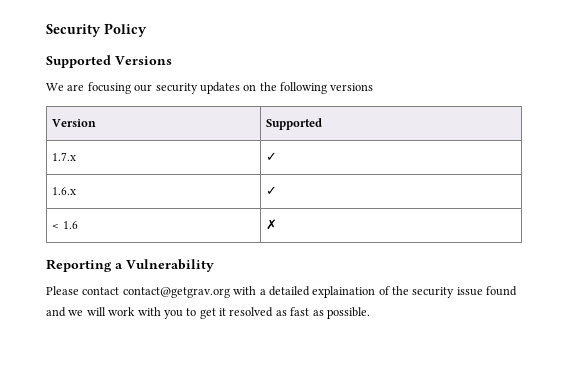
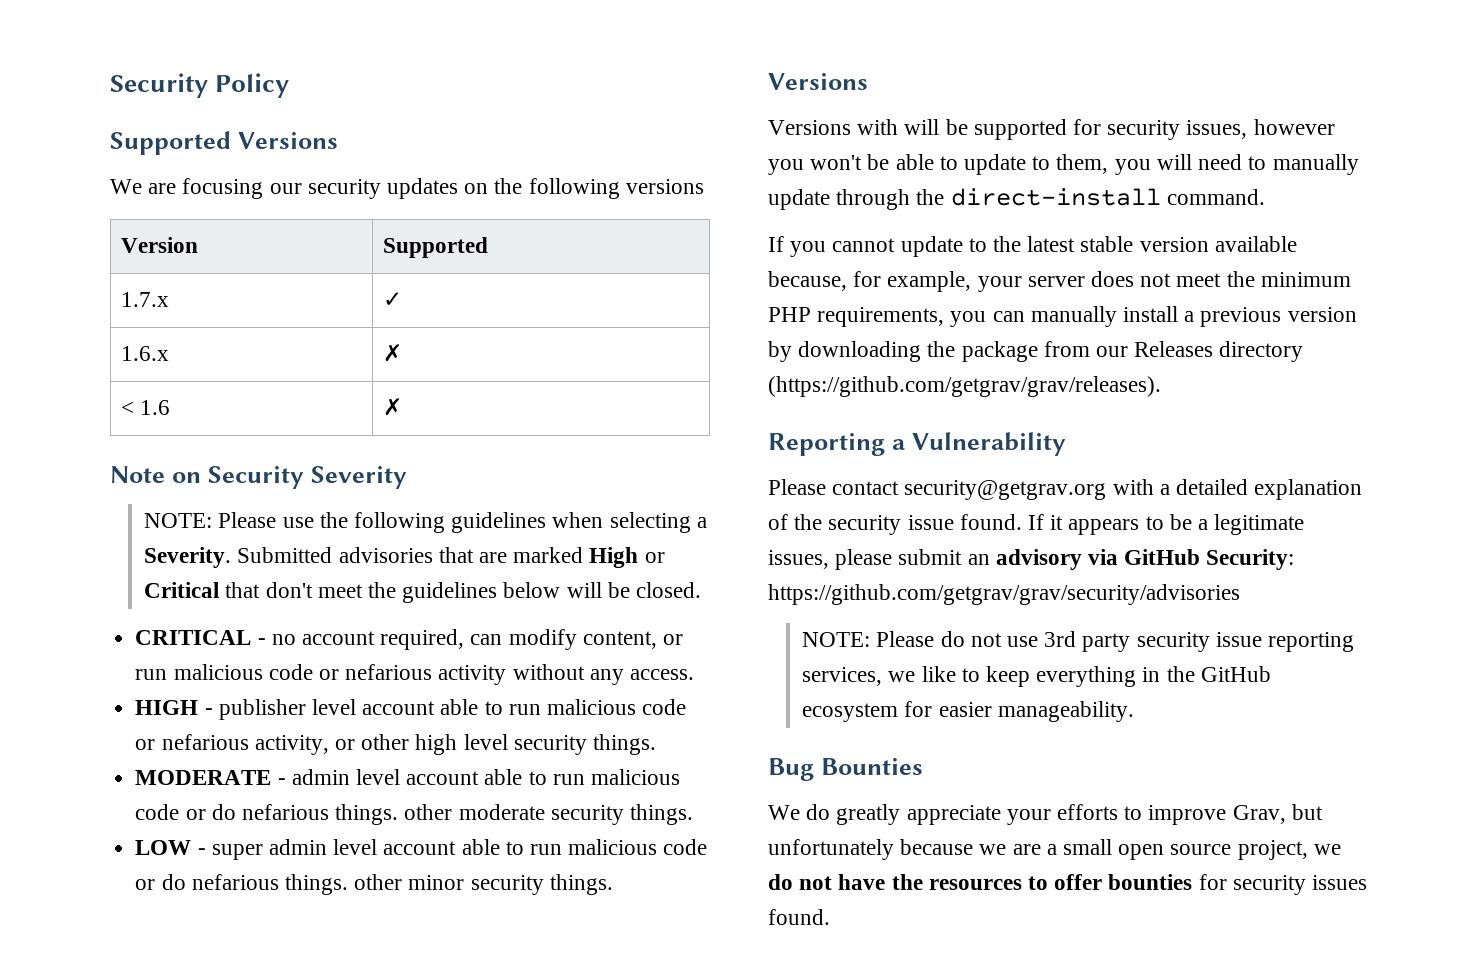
[266,186,278,195] ✓ -> [382,344,402,362] ✗
(278, 224) none -> [110,466,407,489] [144,512,707,533] [144,547,665,568] [144,582,702,603] [135,629,683,650] [135,664,694,685] [135,699,687,720] [135,734,656,755] [135,769,680,785] [135,804,693,825] [135,839,708,860] [135,874,613,895] [768,73,868,90] [768,119,1335,140] [768,154,1359,175] [768,188,1265,210] [768,236,1297,257] [768,271,1351,292] [768,306,1357,327] [768,341,1304,362] [768,376,1161,397] // Note on Security Severity // NOTE: Please use the following guidelines when selecting a Severity. Submitted advisories that are marked High or Critical that don't meet the guidelines below will be closed. // CRITICAL - no account required, can modify content, or run malicious code or nefarious activity without any access. // HIGH - publisher level account able to run malicious code or nefarious activity, or other high level security things. // MODERATE - admin level account able to run malicious code or do nefarious things. other moderate security things. // LOW - super admin level account able to run malicious code or do nefarious things. other minor security things. // Versions // Versions with will be supported for security issues, however you won't be able to update to them, you will need to manually update through the direct-install command. // If you cannot update to the latest stable version available because, for example, your server does not meet the minimum PHP requirements, you can manually install a previous version by downloading the package from our Releases directory (https://github.com/getgrav/grav/releases).
[122,287,230,298] contact@getgrav.org -> [904,480,1107,500] security@getgrav.org
[312,286,376,298] explaination -> [1254,479,1363,500] explanation
[486,286,518,296] [46,307,370,319] found and we will work with you to get it resolved as fast as possible. -> [959,514,1305,535] [768,549,1295,570] [768,584,1240,605] [802,631,1355,652] [802,666,1271,687] [802,701,1134,722] [768,758,923,781] [768,804,1323,825] [768,839,1341,860] [768,874,1368,895] [768,909,830,925] found. If it appears to be a legitimate issues, please submit an advisory via GitHub Security: https://github.com/getgrav/grav/security/advisories // NOTE: Please do not use 3rd party security issue reporting services, we like to keep everything in the GitHub ecosystem for easier manageability. // Bug Bounties // We do greatly appreciate your efforts to improve Grav, but unfortunately because we are a small open source project, we do not have the resources to offer bounties for security issues found.

